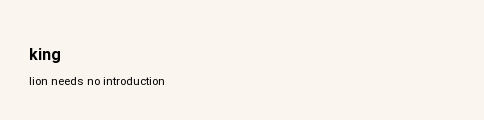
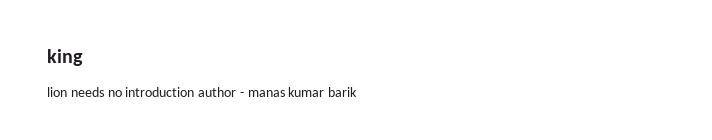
(166, 81) none -> [198,87,358,97] author - manas kumar barik

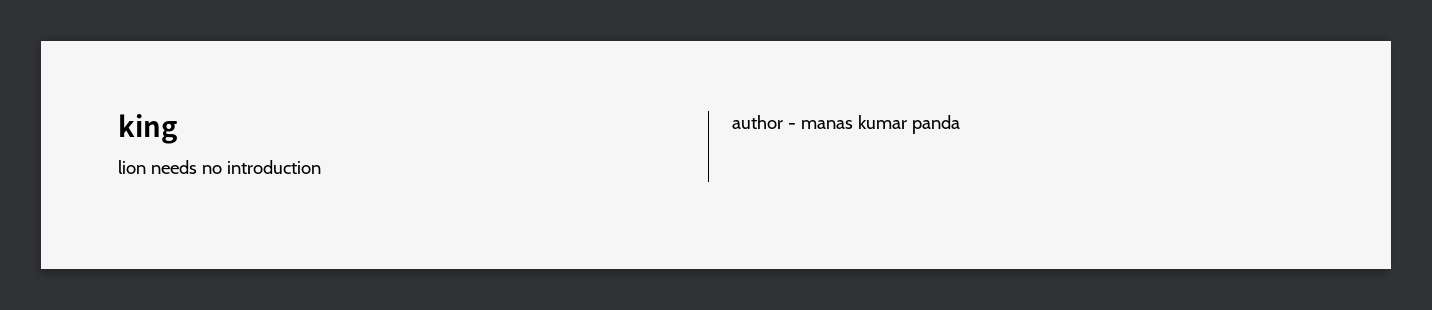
(195, 92) none -> (321, 167) //
[328,87,358,97] barik -> [911,115,960,134] panda

